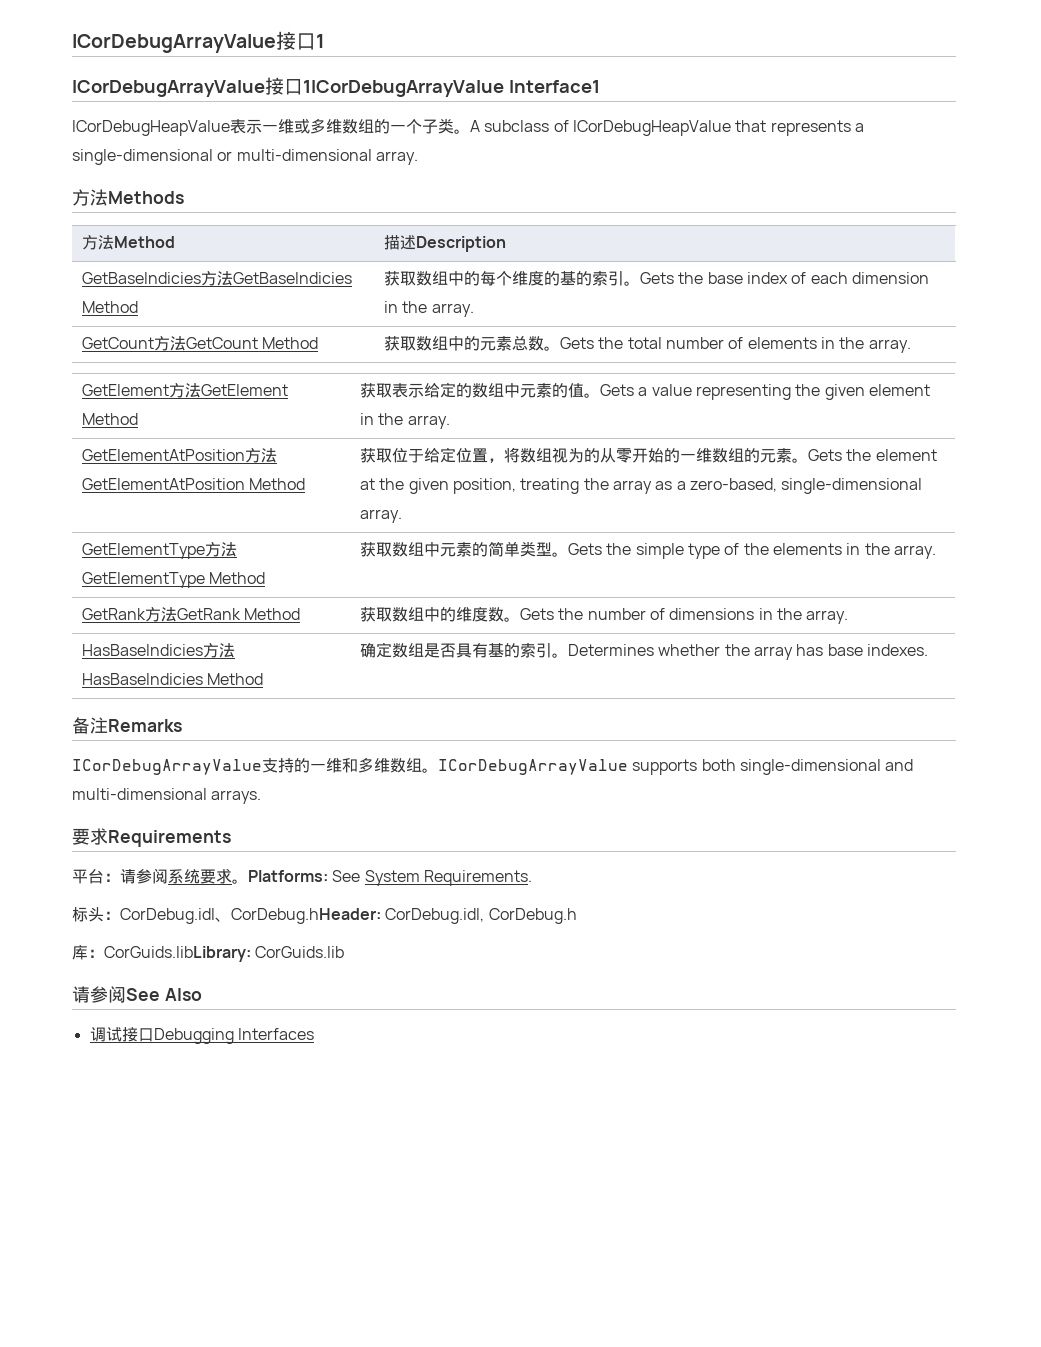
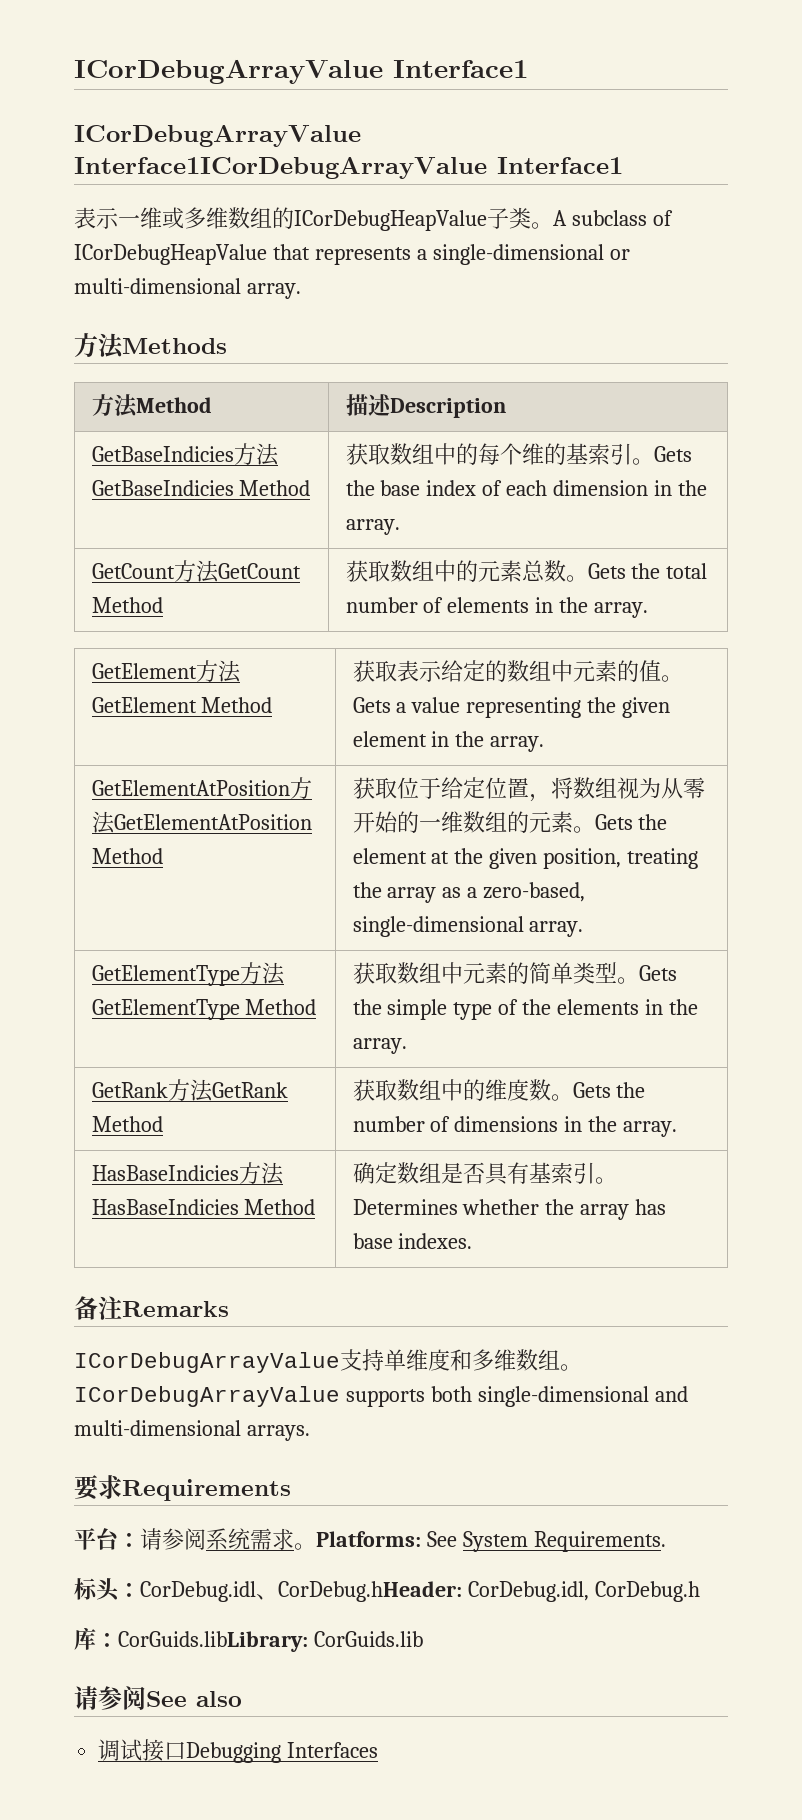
[72,31,325,53] [72,77,600,97] [72,120,230,136] ICorDebugArrayValue接口1 // ICorDebugArrayValue接口1ICorDebugArrayValue Interface1 // ICorDebugHeapValue -> [74,59,529,84] [74,125,361,147] [74,157,623,179] ICorDebugArrayValue Interface1 // ICorDebugArrayValue Interface1ICorDebugArrayValue Interface1 //
[390,119,422,134] 一个 -> [294,210,487,231] ICorDebugHeapValue
[528,271,593,286] 度的基的 -> [543,443,588,465] 的基
[584,448,601,463] 的 -> (661, 787) none
[504,643,521,658] 的 -> (551, 1172) none
[294,758,342,773] 的一维 -> [384,1349,450,1371] 单维度
[200,869,216,884] 要 -> [250,1528,272,1550] 需
[164,988,202,1001] Also -> [196,1691,242,1707] also

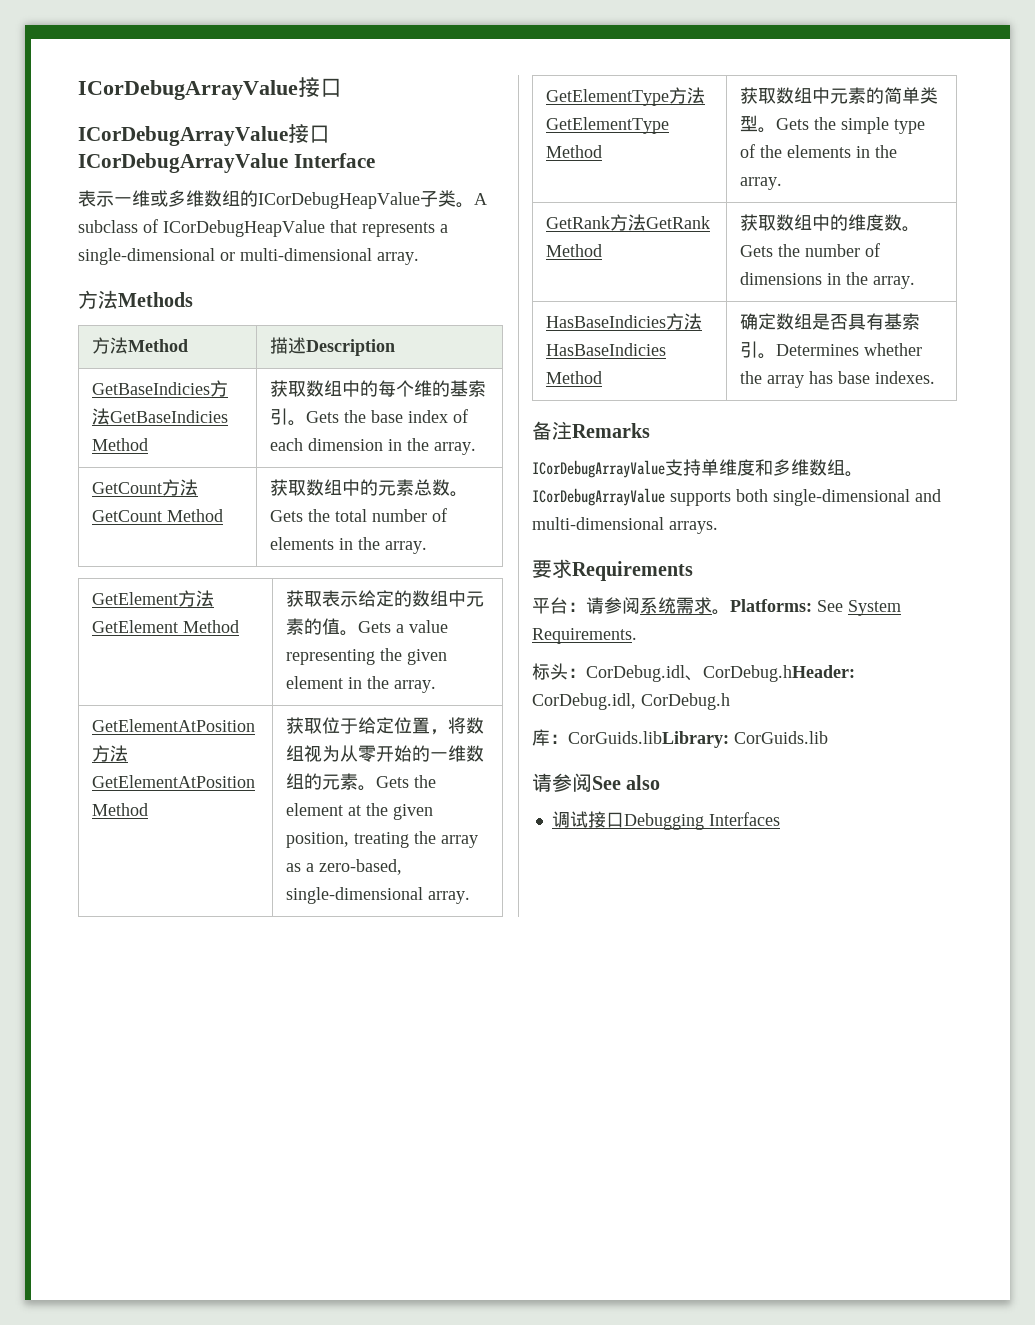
[74,59,529,84] [74,125,361,147] [74,157,623,179] ICorDebugArrayValue Interface1 // ICorDebugArrayValue Interface1ICorDebugArrayValue Interface1 -> [78,77,342,100] [78,124,330,146] [78,153,375,173] ICorDebugArrayValue接口 // ICorDebugArrayValue接口ICorDebugArrayValue Interface

